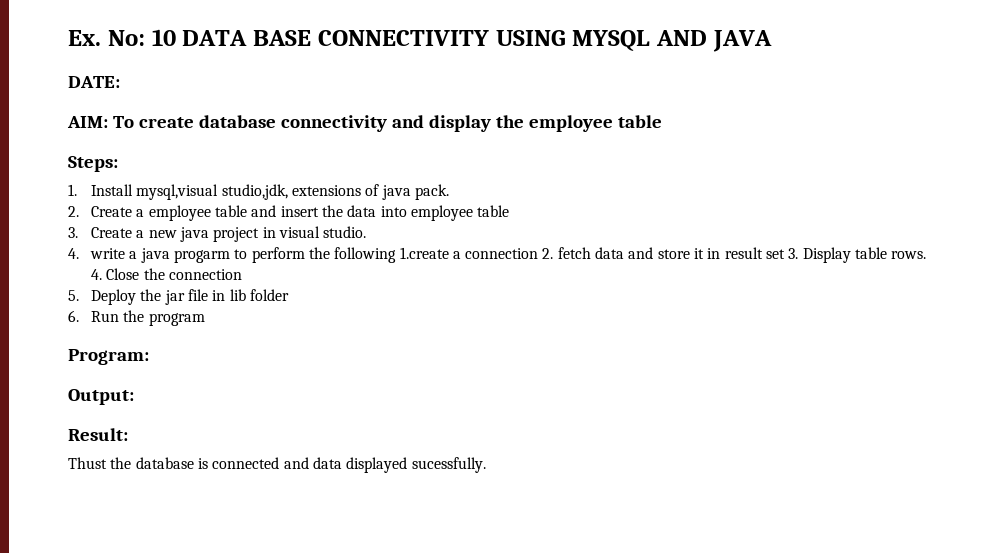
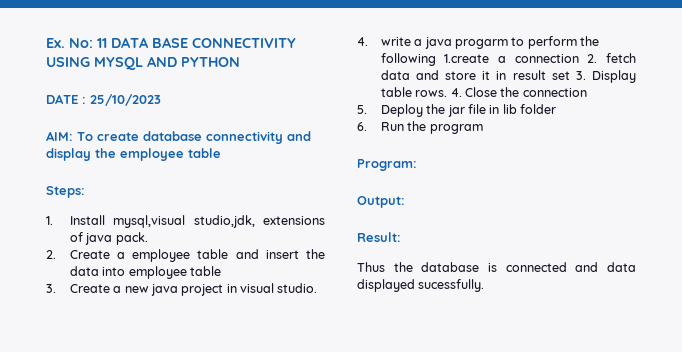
[151,29,176,46] 10 -> [97,38,107,48] 11
[712,30,772,52] [68,76,120,88] JAVA // DATE: -> [181,57,240,67] [46,94,161,106] PYTHON // DATE : 25/10/2023
[68,457,107,469] Thust -> [357,262,385,272] Thus

